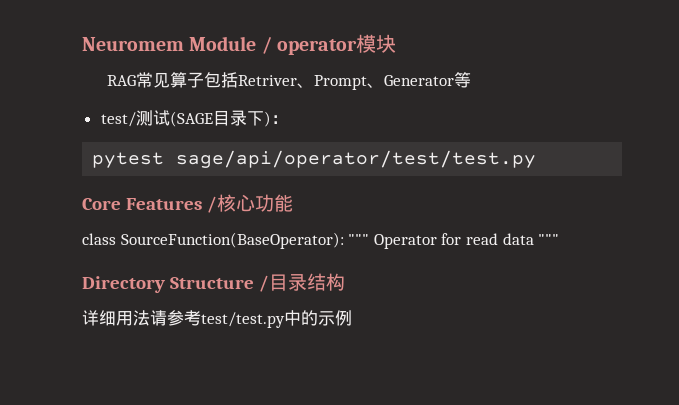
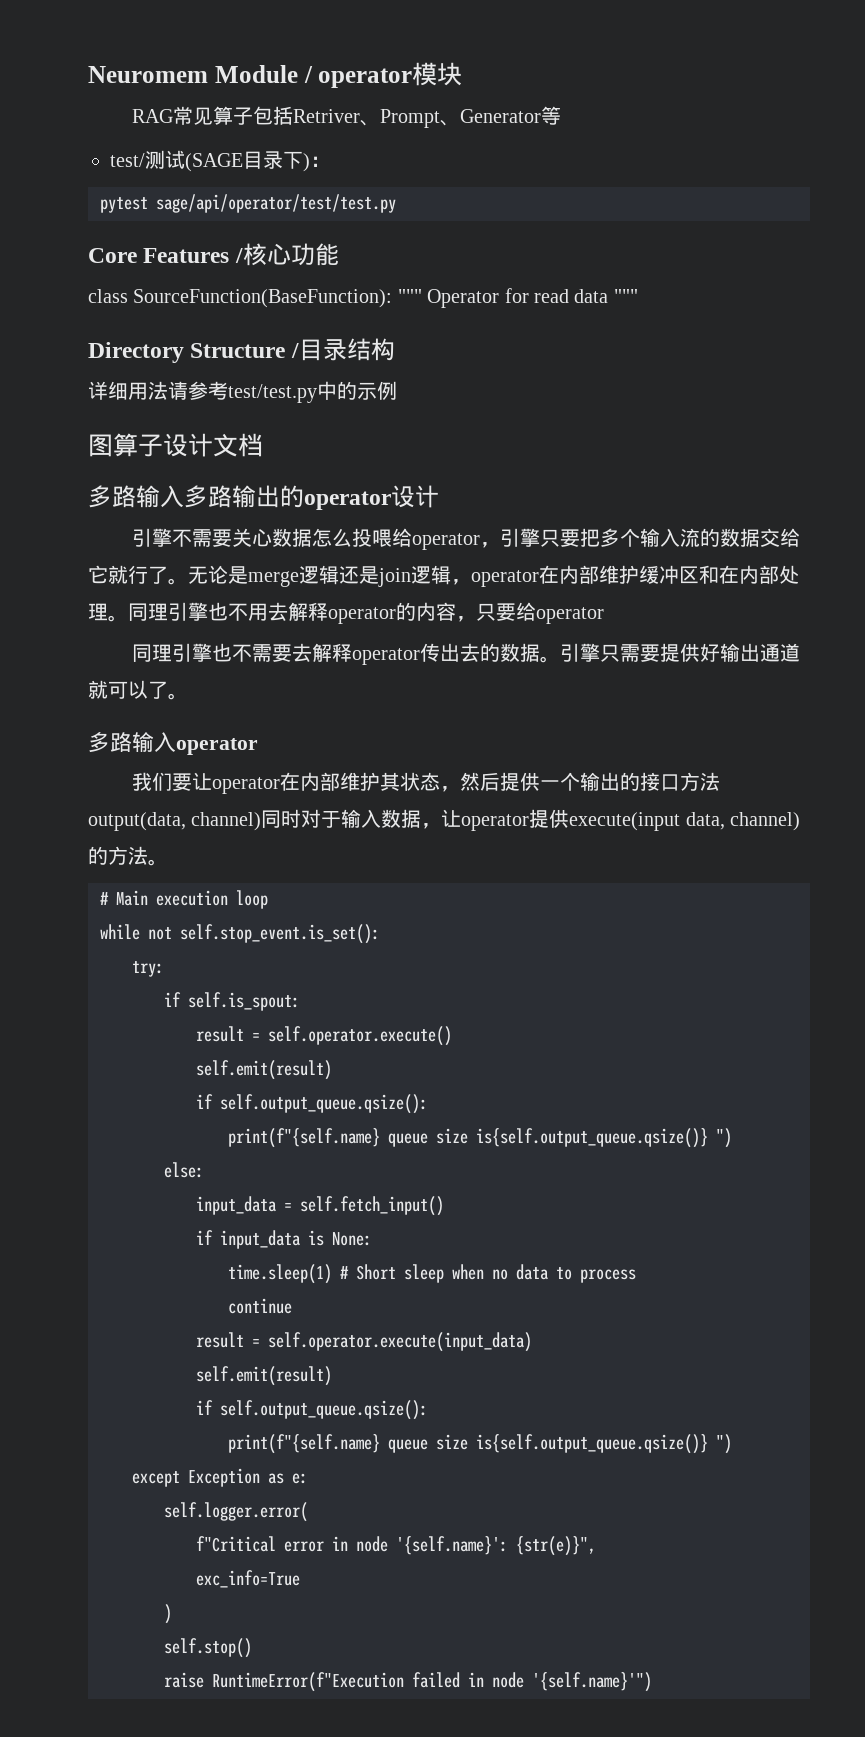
[120,232,344,249] SourceFunction(BaseOperator): -> [133,289,393,308] SourceFunction(BaseFunction):
(352, 318) none -> [88,433,263,457] [88,485,439,510] [132,528,801,550] [88,565,799,587] [88,602,604,624] [132,643,801,665] [88,680,188,700] [88,732,258,755] [132,772,721,794] [88,809,801,831] [88,846,168,866] [100,890,268,909] [100,924,380,944] [132,961,164,977] [164,992,300,1011] [196,1026,452,1046] [196,1060,332,1080] [196,1094,428,1114] [228,1128,732,1148] [164,1162,204,1178] [196,1196,444,1216] [196,1230,372,1249] [228,1264,636,1284] [228,1298,292,1314] [196,1332,532,1352] [196,1366,332,1386] [196,1400,428,1420] [228,1434,732,1454] [132,1468,308,1487] [164,1502,308,1522] [196,1536,596,1556] [196,1570,300,1588] [164,1604,172,1624] [164,1638,252,1658] [164,1672,652,1692] // 图算子设计文档 // 多路输入多路输出的operator设计 // 引擎不需要关心数据怎么投喂给operator，引擎只要把多个输入流的数据交给它就行了。无论是merge逻辑还是join逻辑，operator在内部维护缓冲区和在内部处理。同理引擎也不用去解释operator的内容，只要给operator // 同理引擎也不需要去解释operator传出去的数据。引擎只需要提供好输出通道就可以了。 // 多路输入operator // 我们要让operator在内部维护其状态，然后提供一个输出的接口方法output(data, channel)同时对于输入数据，让operator提供execute(input data, channel)的方法。 // # Main execution loop // while not self.stop_event.is_set(): // try: // if self.is_spout: // result = self.operator.execute() // self.emit(result) // if self.output_queue.qsize(): // print(f"{self.name} queue size is{self.output_queue.qsize()} ") // else: // input_data = self.fetch_input() // if input_data is None: // time.sleep(1) # Short sleep when no data to process // continue // result = self.operator.execute(input_data) // self.emit(result) // if self.output_queue.qsize(): // print(f"{self.name} queue size is{self.output_queue.qsize()} ") // except Exception as e: // self.logger.error( // f"Critical error in node '{self.name}': {str(e)}", // exc_info=True // ) // self.stop() // raise RuntimeError(f"Execution failed in node '{self.name}'")

